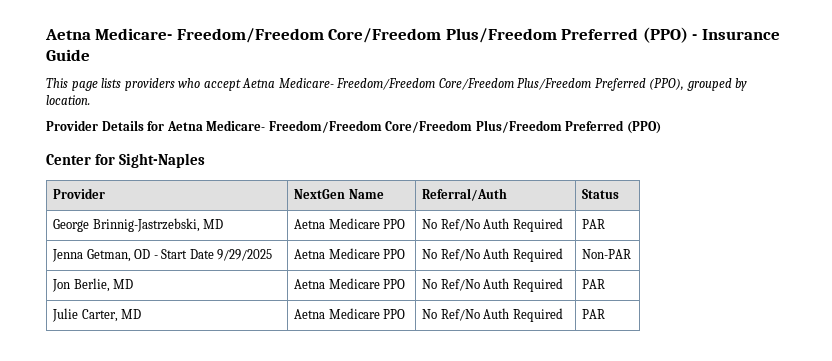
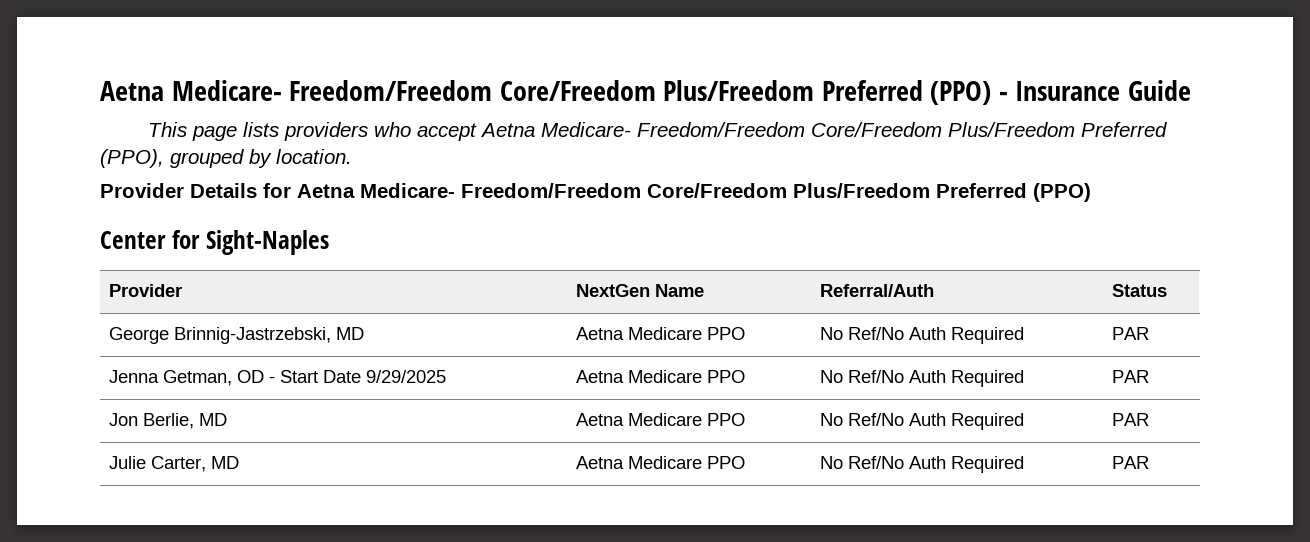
[582,249,632,259] Non-PAR -> [1112,370,1150,383] PAR

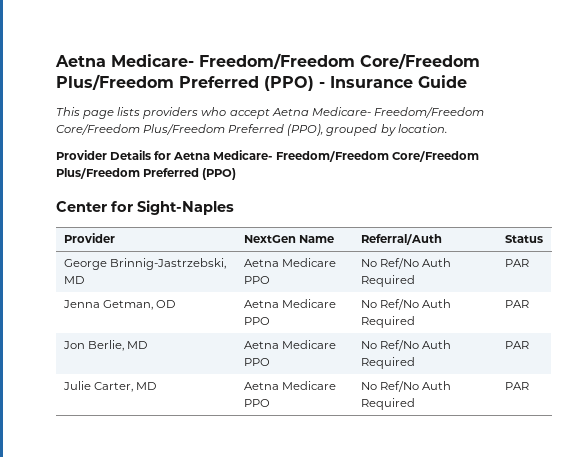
[269,370,447,383] - Start Date 9/29/2025 -> (177, 304) none

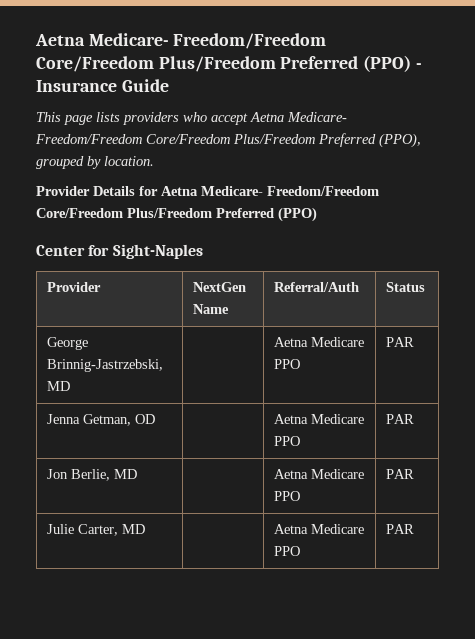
[243,258,336,267] [243,276,270,284] [360,258,452,269] [360,275,415,287] Aetna Medicare PPO | No Ref/No Auth Required -> [274,337,365,347] [274,359,301,369] | Aetna Medicare PPO
[243,299,336,308] [243,317,270,325] [360,299,452,310] [360,316,415,328] Aetna Medicare PPO | No Ref/No Auth Required -> [274,414,365,424] [274,436,301,446] | Aetna Medicare PPO
[243,340,336,349] [243,358,270,366] [360,340,452,351] [360,357,415,369] Aetna Medicare PPO | No Ref/No Auth Required -> [274,469,365,479] [274,491,301,501] | Aetna Medicare PPO
[243,381,336,390] [243,399,270,407] [360,381,452,392] [360,398,415,410] Aetna Medicare PPO | No Ref/No Auth Required -> [274,524,365,534] [274,546,301,556] | Aetna Medicare PPO

